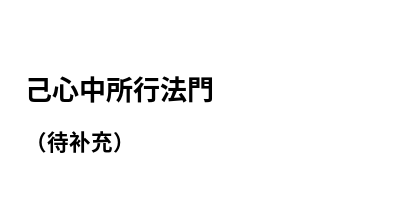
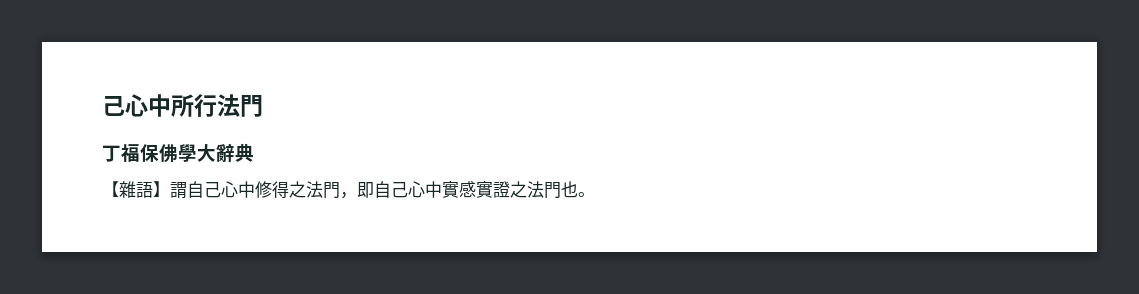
[25,131,135,153] （待补充） -> [102,143,254,163] [102,181,595,199] 丁福保佛學大辭典 // 【雜語】謂自己心中修得之法門，即自己心中實感實證之法門也。

